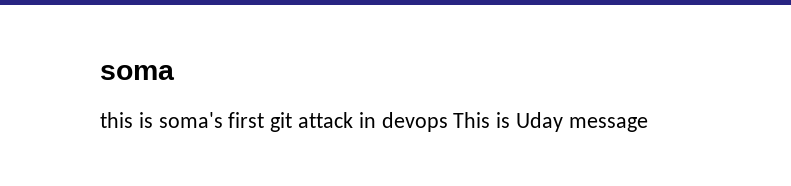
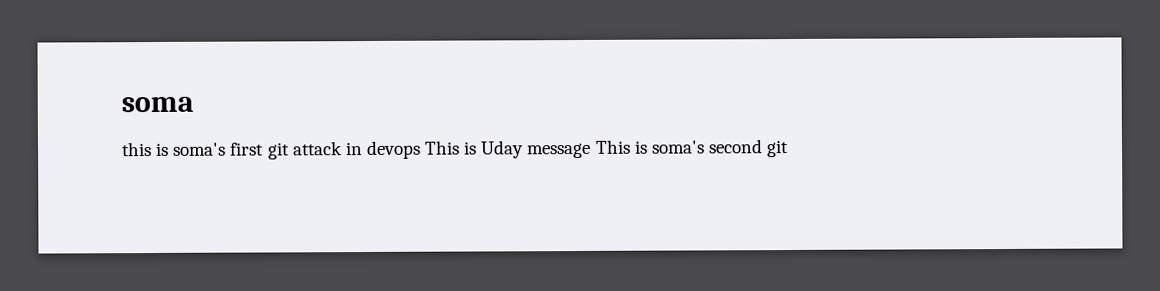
(648, 124) none -> [594,139,790,158] This is soma's second git

